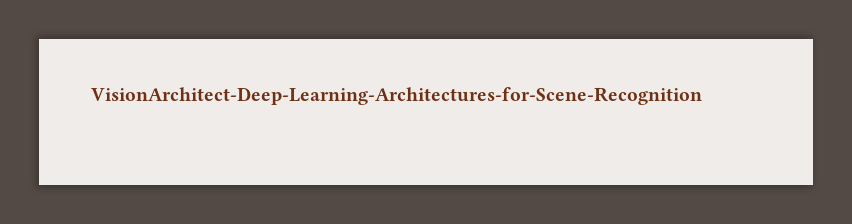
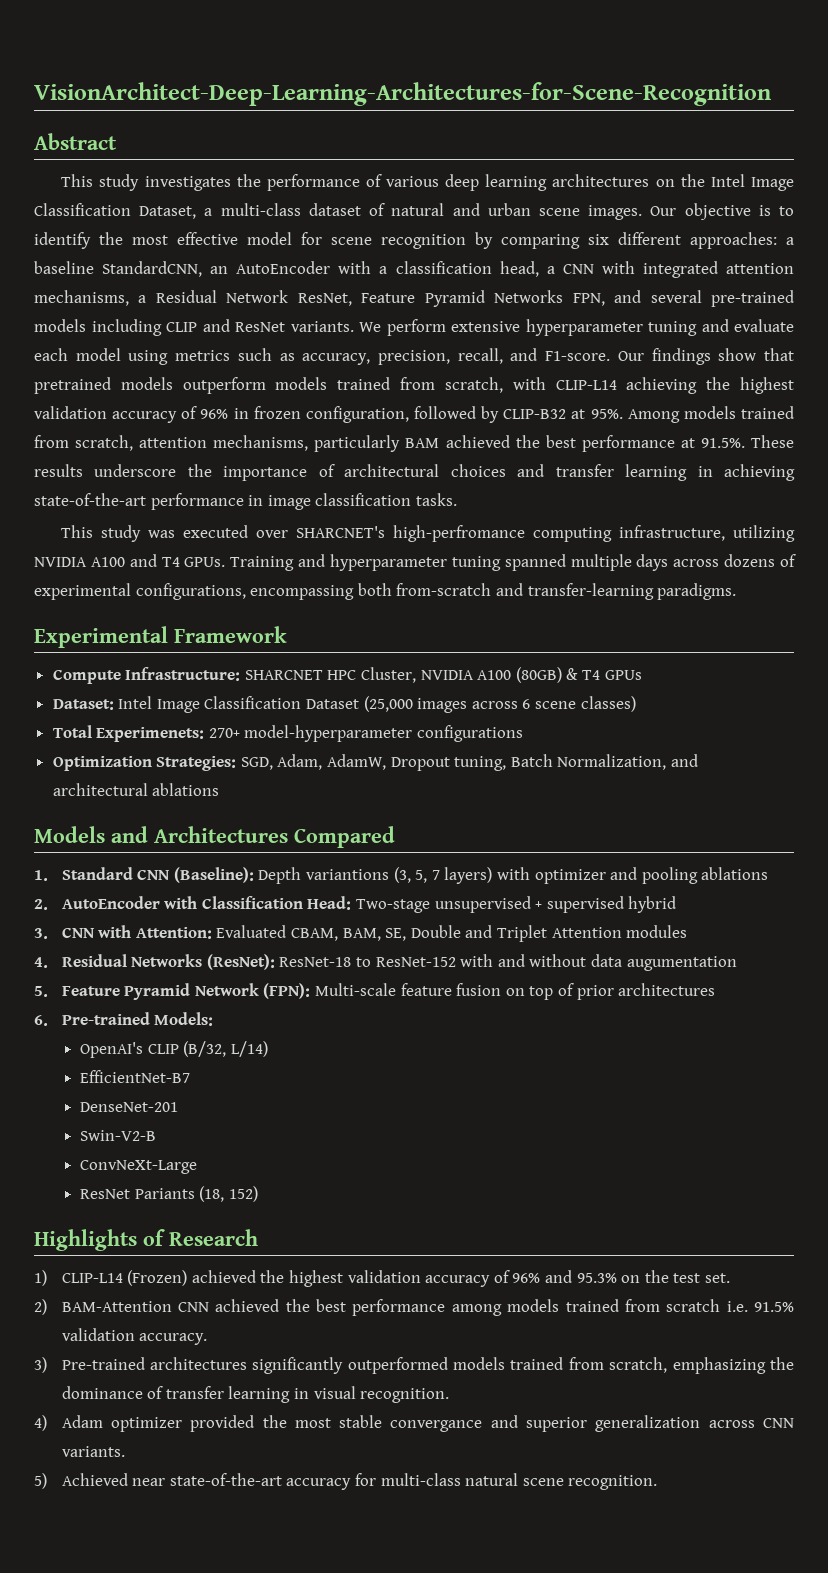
(702, 96) none -> [34,133,117,150] [61,174,794,191] [34,203,794,220] [34,232,794,249] [34,261,795,278] [34,290,795,307] [34,319,794,336] [34,348,794,365] [34,377,795,394] [34,406,794,423] [34,435,794,452] [34,464,795,481] [34,493,457,510] [61,525,795,542] [34,554,797,571] [34,583,737,600] [34,626,287,648] [52,667,642,684] [52,696,636,713] [52,725,524,742] [52,754,699,771] [52,783,220,796] [34,826,395,848] [34,867,769,884] [34,896,677,913] [34,925,688,942] [34,954,737,971] [34,983,716,1000] [34,1012,214,1026] [80,1041,269,1058] [80,1070,191,1083] [80,1102,179,1112] [80,1130,157,1141] [80,1160,198,1174] [80,1186,259,1202] [34,1229,258,1251] [34,1270,730,1287] [34,1299,794,1316] [61,1328,208,1345] [34,1357,795,1374] [61,1386,450,1403] [34,1415,794,1432] [61,1446,125,1457] [34,1473,658,1490] // Abstract // This study investigates the performance of various deep learning architectures on the Intel Image Classification Dataset, a multi-class dataset of natural and urban scene images. Our objective is to identify the most effective model for scene recognition by comparing six different approaches: a baseline StandardCNN, an AutoEncoder with a classification head, a CNN with integrated attention mechanisms, a Residual Network ResNet, Feature Pyramid Networks FPN, and several pre-trained models including CLIP and ResNet variants. We perform extensive hyperparameter tuning and evaluate each model using metrics such as accuracy, precision, recall, and F1-score. Our findings show that pretrained models outperform models trained from scratch, with CLIP-L14 achieving the highest validation accuracy of 96% in frozen configuration, followed by CLIP-B32 at 95%. Among models trained from scratch, attention mechanisms, particularly BAM achieved the best performance at 91.5%. These results underscore the importance of architectural choices and transfer learning in achieving state-of-the-art performance in image classification tasks. // This study was executed over SHARCNET's high-perfromance computing infrastructure, utilizing NVIDIA A100 and T4 GPUs. Training and hyperparameter tuning spanned multiple days across dozens of experimental configurations, encompassing both from-scratch and transfer-learning paradigms. // Experimental Framework // Compute Infrastructure: SHARCNET HPC Cluster, NVIDIA A100 (80GB) & T4 GPUs // Dataset: Intel Image Classification Dataset (25,000 images across 6 scene classes) // Total Experimenets: 270+ model-hyperparameter configurations // Optimization Strategies: SGD, Adam, AdamW, Dropout tuning, Batch Normalization, and architectural ablations // Models and Architectures Compared // 1. Standard CNN (Baseline): Depth variantions (3, 5, 7 layers) with optimizer and pooling ablations // 2. AutoEncoder with Classification Head: Two-stage unsupervised + supervised hybrid // 3. CNN with Attention: Evaluated CBAM, BAM, SE, Double and Triplet Attention modules // 4. Residual Networks (ResNet): ResNet-18 to ResNet-152 with and without data augumentation // 5. Feature Pyramid Network (FPN): Multi-scale feature fusion on top of prior architectures // 6. Pre-trained Models: // OpenAI's CLIP (B/32, L/14) // EfficientNet-B7 // DenseNet-201 // Swin-V2-B // ConvNeXt-Large // ResNet Pariants (18, 152) // Highlights of Research // 1) CLIP-L14 (Frozen) achieved the highest validation accuracy of 96% and 95.3% on the test set. // 2) BAM-Attention CNN achieved the best performance among models trained from scratch i.e. 91.5% validation accuracy. // 3) Pre-trained architectures significantly outperformed models trained from scratch, emphasizing the dominance of transfer learning in visual recognition. // 4) Adam optimizer provided the most stable convergance and superior generalization across CNN variants. // 5) Achieved near state-of-the-art accuracy for multi-class natural scene recognition.

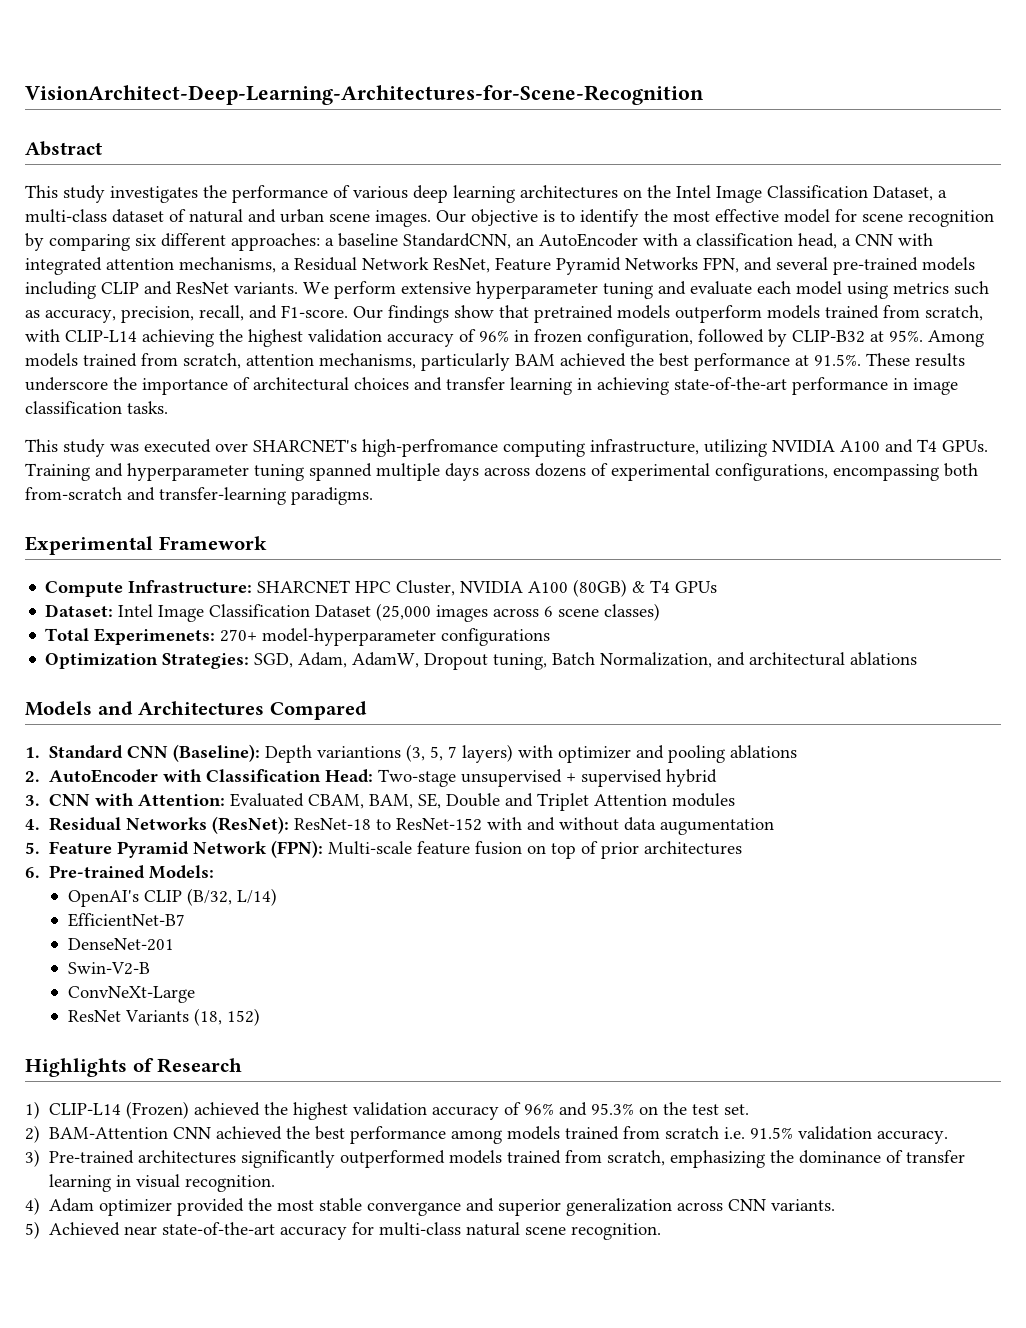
[134,1188,195,1199] Pariants -> [124,1010,189,1022] Variants

